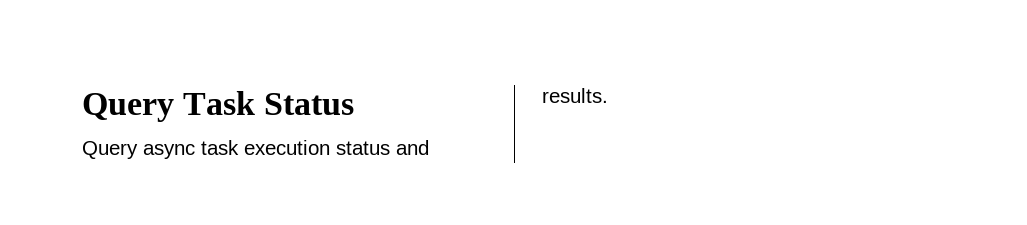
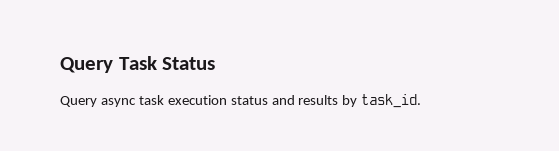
[542,88,608,103] results. -> [298,94,422,108] results by task_id.

